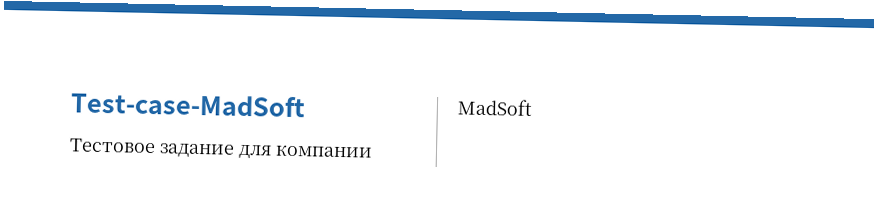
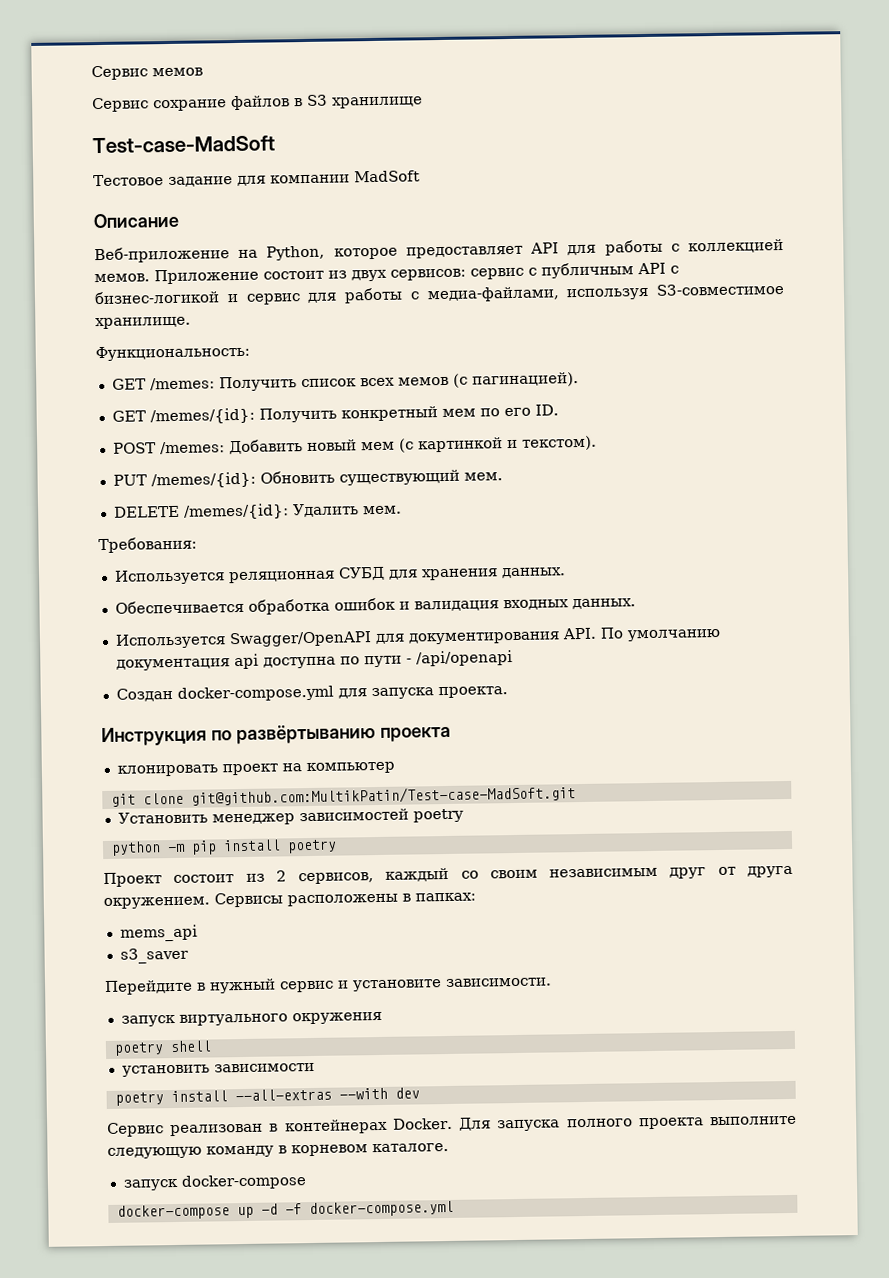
(70, 105) none -> [91,65,203,81] [92,94,423,113] Сервис мемов // Сервис сохрание файлов в S3 хранилище //
(533, 107) none -> [93,212,179,229] [94,238,784,264] [94,262,679,285] [94,282,784,305] [95,316,191,330] [95,344,250,362] [111,372,579,392] [111,404,559,425] [112,435,597,455] [112,469,503,489] [113,503,402,520] [98,536,197,554] [113,566,566,585] [114,597,636,615] [114,627,721,649] [115,650,513,671] [115,685,508,702] [101,724,451,747] [116,761,395,777] [110,785,576,807] [117,808,464,826] [110,839,337,856] [103,865,793,888] [103,892,476,910] [119,924,198,942] [119,947,189,964] [104,977,552,996] [120,1011,382,1027] [113,1040,212,1056] [121,1062,315,1077] [114,1087,420,1106] [107,1115,797,1137] [107,1142,449,1159] [122,1174,307,1191] [116,1200,454,1220] // Описание // Веб-приложение на Python, которое предоставляет API для работы с коллекцией мемов. Приложение состоит из двух сервисов: сервис с публичным API с бизнес-логикой и сервис для работы с медиа-файлами, используя S3-совместимое хранилище. // Функциональность: // GET /memes: Получить список всех мемов (с пагинацией). // GET /memes/{id}: Получить конкретный мем по его ID. // POST /memes: Добавить новый мем (с картинкой и текстом). // PUT /memes/{id}: Обновить существующий мем. // DELETE /memes/{id}: Удалить мем. // Требования: // Используется реляционная СУБД для хранения данных. // Обеспечивается обработка ошибок и валидация входных данных. // Используется Swagger/OpenAPI для документирования API. По умолчанию документация api доступна по пути - /api/openapi // Создан docker-compose.yml для запуска проекта. // Инструкция по развёртыванию проекта // клонировать проект на компьютер // git clone git@github.com:MultikPatin/Test-case-MadSoft.git // Установить менеджер зависимостей poetry // python -m pip install poetry // Проект состоит из 2 сервисов, каждый со своим независимым друг от друга окружением. Сервисы расположены в папках: // mems_api // s3_saver // Перейдите в нужный сервис и установите зависимости. // запуск виртуального окружения // poetry shell // установить зависимости // poetry install --all-extras --with dev // Сервис реализован в контейнерах Docker. Для запуска полного проекта выполните следующую команду в корневом каталоге. // запуск docker-compose // docker-compose up -d -f docker-compose.yml

